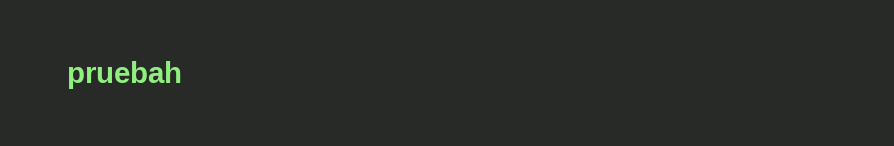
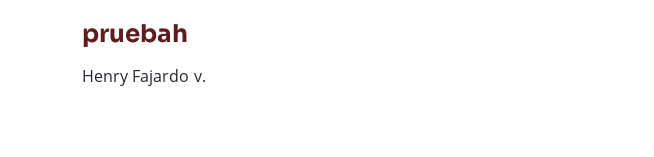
(182, 75) none -> [82,69,206,86] // Henry Fajardo v.

